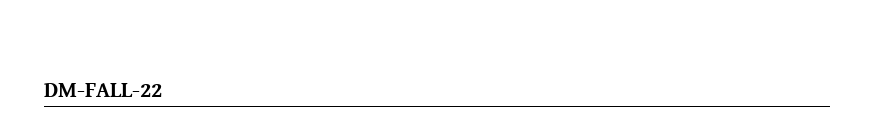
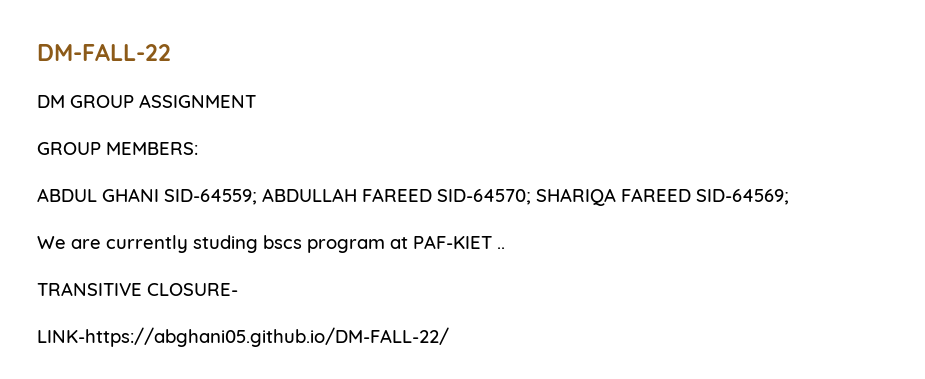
(162, 90) none -> [37,94,256,108] [37,142,198,155] [37,188,789,206] [37,235,505,253] [37,282,238,296] [37,327,449,347] // DM GROUP ASSIGNMENT // GROUP MEMBERS: // ABDUL GHANI SID-64559; ABDULLAH FAREED SID-64570; SHARIQA FAREED SID-64569; // We are currently studing bscs program at PAF-KIET .. // TRANSITIVE CLOSURE- // LINK-https://abghani05.github.io/DM-FALL-22/

